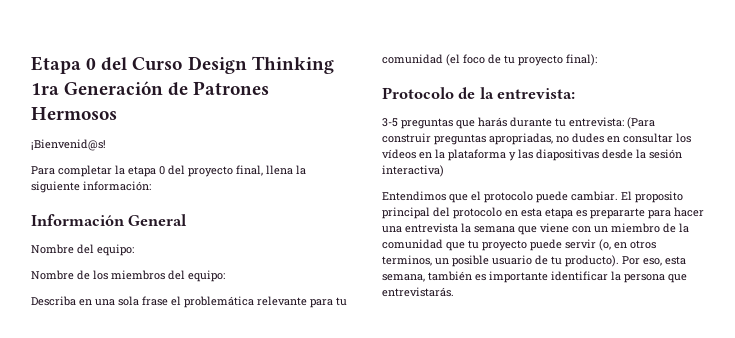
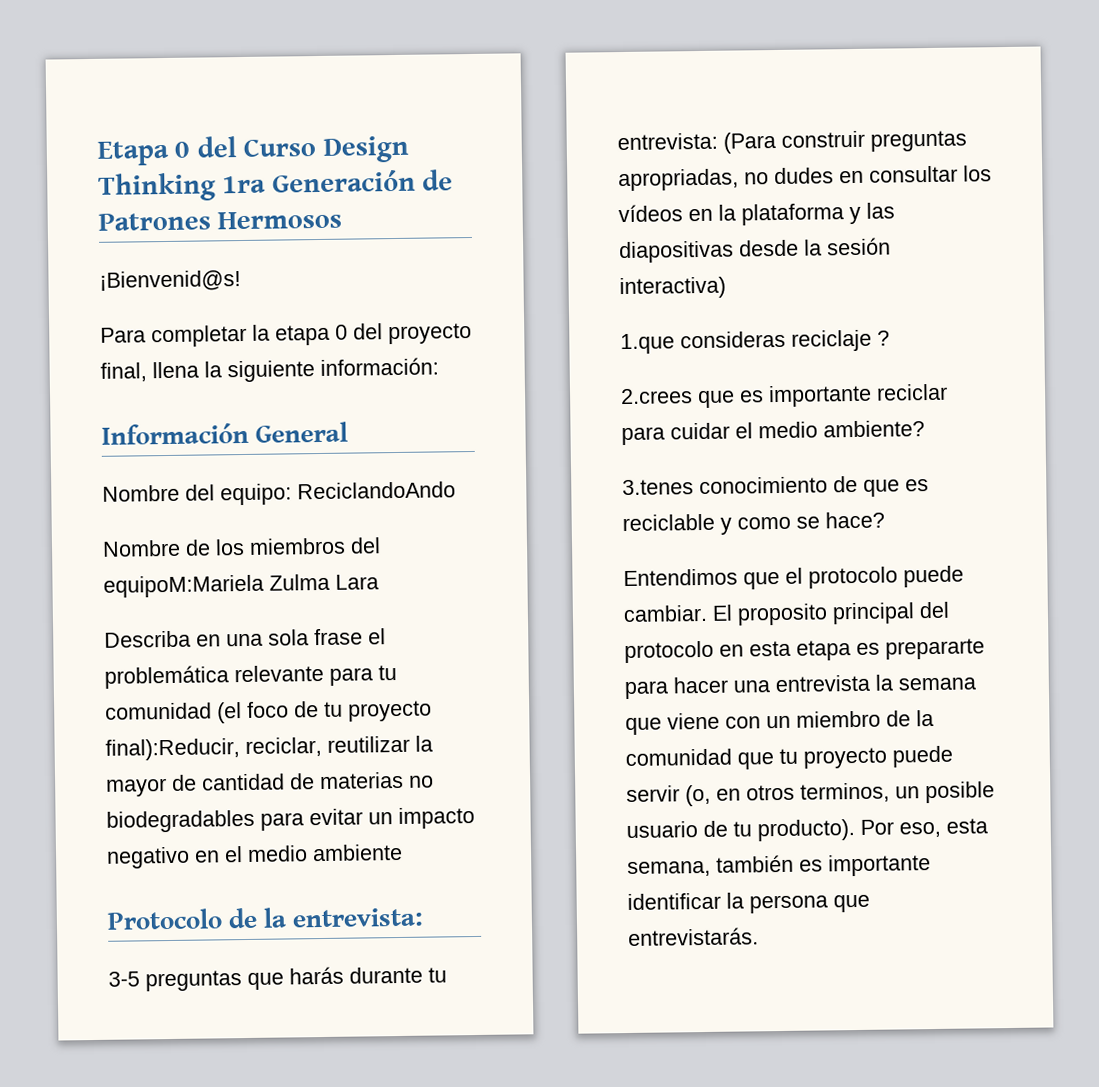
(134, 250) none -> [297,481,456,500] ReciclandoAndo
[188,270,225,282] equipo: -> [103,573,379,598] equipoM:Mariela Zulma Lara
[566,54,597,66] final): -> [105,735,433,761] [106,771,434,797] [106,807,475,833] [106,843,403,869] final):Reducir, reciclar, reutilizar la mayor de cantidad de materias no biodegradables para evitar un impacto negativo en el medio ambiente
(444, 171) none -> [620,329,890,355] [620,383,948,409] [621,420,925,446] [622,475,929,497] [622,511,885,535] // 1.que consideras reciclaje ? // 2.crees que es importante reciclar para cuidar el medio ambiente? // 3.tenes conocimiento de que es reciclable y como se hace?

